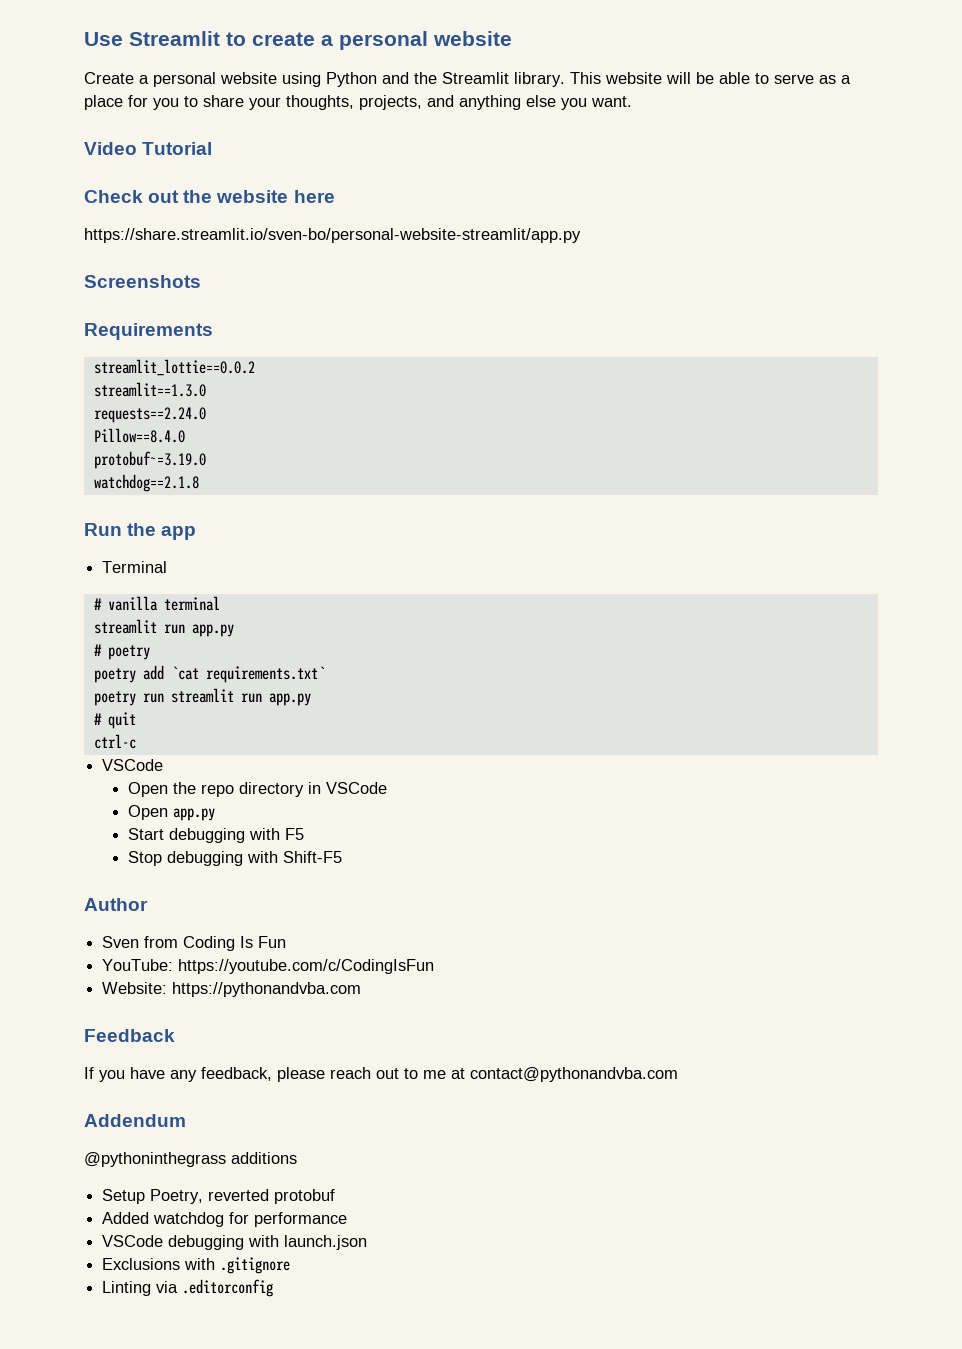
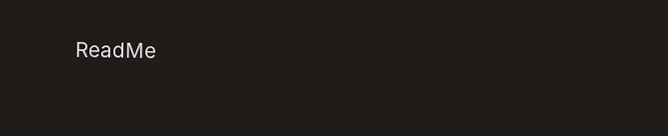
[84,31,512,50] [84,72,851,87] [84,95,632,110] [84,142,213,155] [84,190,335,203] [84,228,581,243] [84,275,201,288] [84,323,213,340] [93,359,255,376] [93,382,206,397] [93,407,206,423] [93,428,185,443] [93,451,206,469] [93,474,199,492] [84,523,197,540] [102,561,168,573] [93,596,220,611] [93,619,234,637] [93,644,150,660] [93,665,325,683] [93,688,311,706] [93,712,136,729] [93,734,136,749] [102,759,164,771] [127,782,387,797] [127,805,215,821] [127,828,304,843] [127,851,342,866] [84,898,148,911] [102,936,287,951] [102,959,435,974] [102,982,362,997] [84,1029,175,1042] [84,1067,678,1082] [84,1114,186,1127] [84,1152,297,1167] [102,1189,336,1204] [102,1212,348,1227] [102,1235,368,1250] [102,1257,291,1274] [102,1279,274,1297] Use Streamlit to create a personal website // Create a personal website using Python and the Streamlit library. This website will be able to serve as a place for you to share your thoughts, projects, and anything else you want. // Video Tutorial // Check out the website here // https://share.streamlit.io/sven-bo/personal-website-streamlit/app.py // Screenshots // Requirements // streamlit_lottie==0.0.2 // streamlit==1.3.0 // requests==2.24.0 // Pillow==8.4.0 // protobuf~=3.19.0 // watchdog==2.1.8 // Run the app // Terminal // # vanilla terminal // streamlit run app.py // # poetry // poetry add `cat requirements.txt` // poetry run streamlit run app.py // # quit // ctrl-c // VSCode // Open the repo directory in VSCode // Open app.py // Start debugging with F5 // Stop debugging with Shift-F5 // Author // Sven from Coding Is Fun // YouTube: https://youtube.com/c/CodingIsFun // Website: https://pythonandvba.com // Feedback // If you have any feedback, please reach out to me at contact@pythonandvba.com // Addendum // @pythoninthegrass additions // Setup Poetry, reverted protobuf // Added watchdog for performance // VSCode debugging with launch.json // Exclusions with .gitignore // Linting via .editorconfig -> [75,41,157,59] ReadMe

